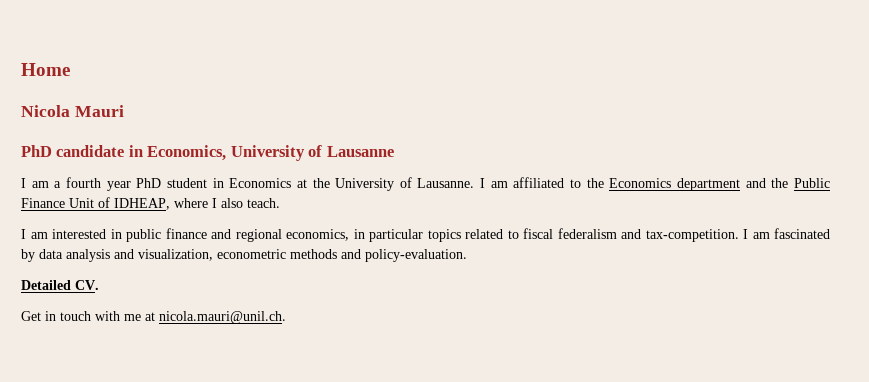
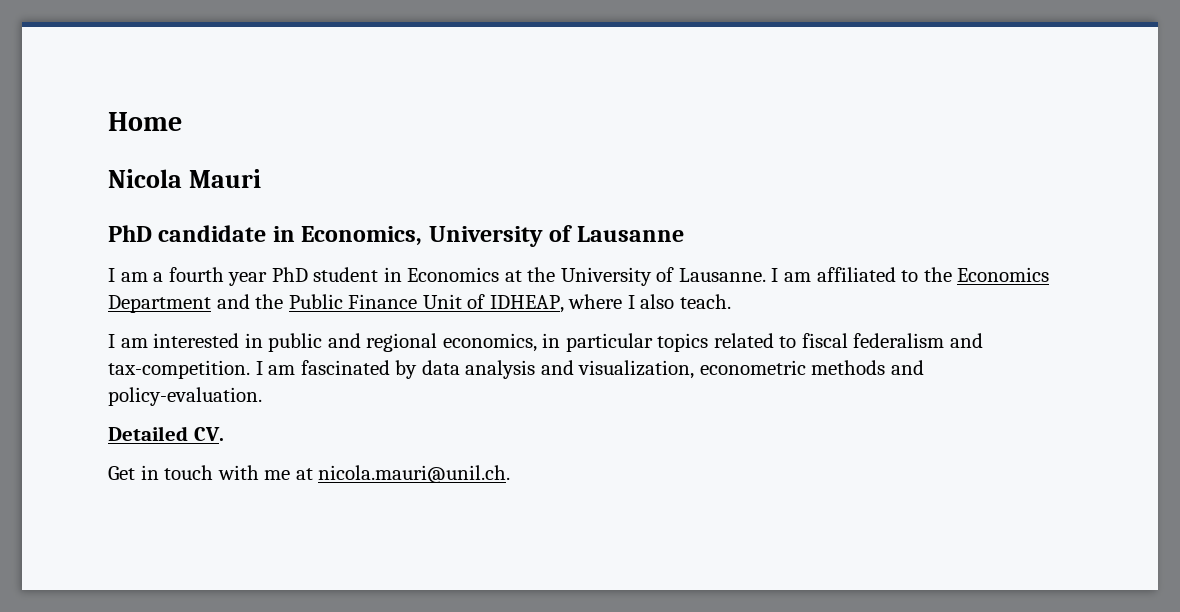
[677,178,741,191] department -> [108,295,211,313] Department
[165,228,207,239] finance -> (323, 342) none

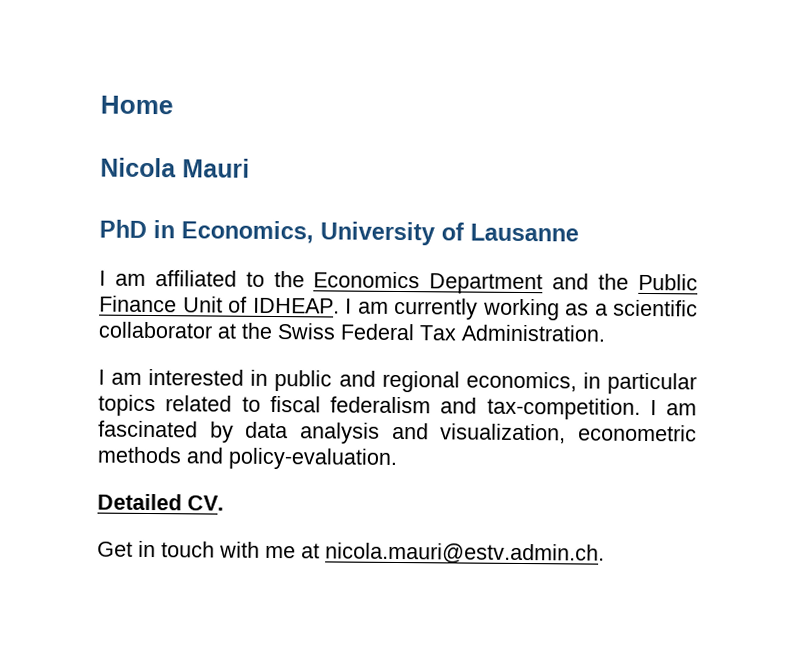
[158,225,267,242] candidate -> (147, 228) none
[153,267,812,286] a fourth year PhD student in Economics at the University of Lausanne. I am -> (146, 279) none
[489,294,731,313] IDHEAP, where I also teach. -> [252,297,698,321] [98,321,606,342] IDHEAP. I am currently working as a scientific collaborator at the Swiss Federal Tax Administration.
[318,465,511,483] nicola.mauri@unil.ch. -> [325,542,605,565] nicola.mauri@estv.admin.ch.

